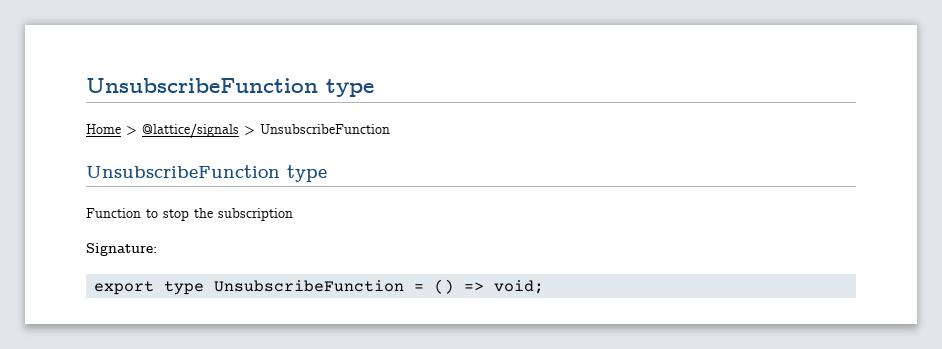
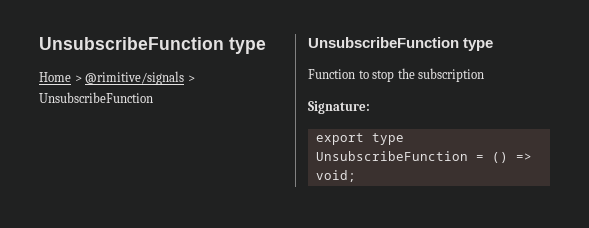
[142,123,239,138] @lattice/signals -> [85,71,185,85] @rimitive/signals

